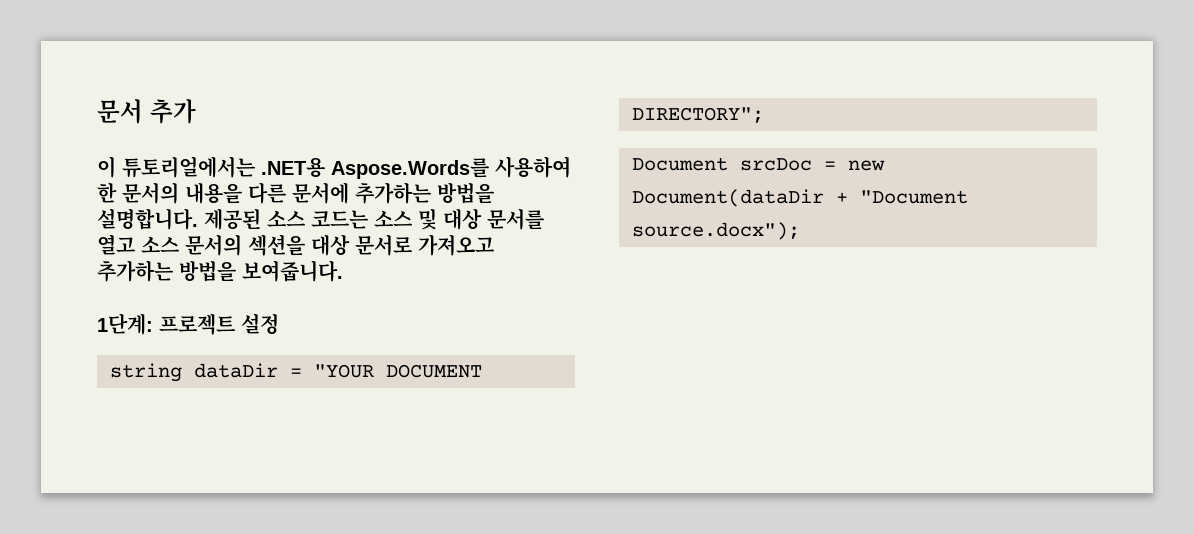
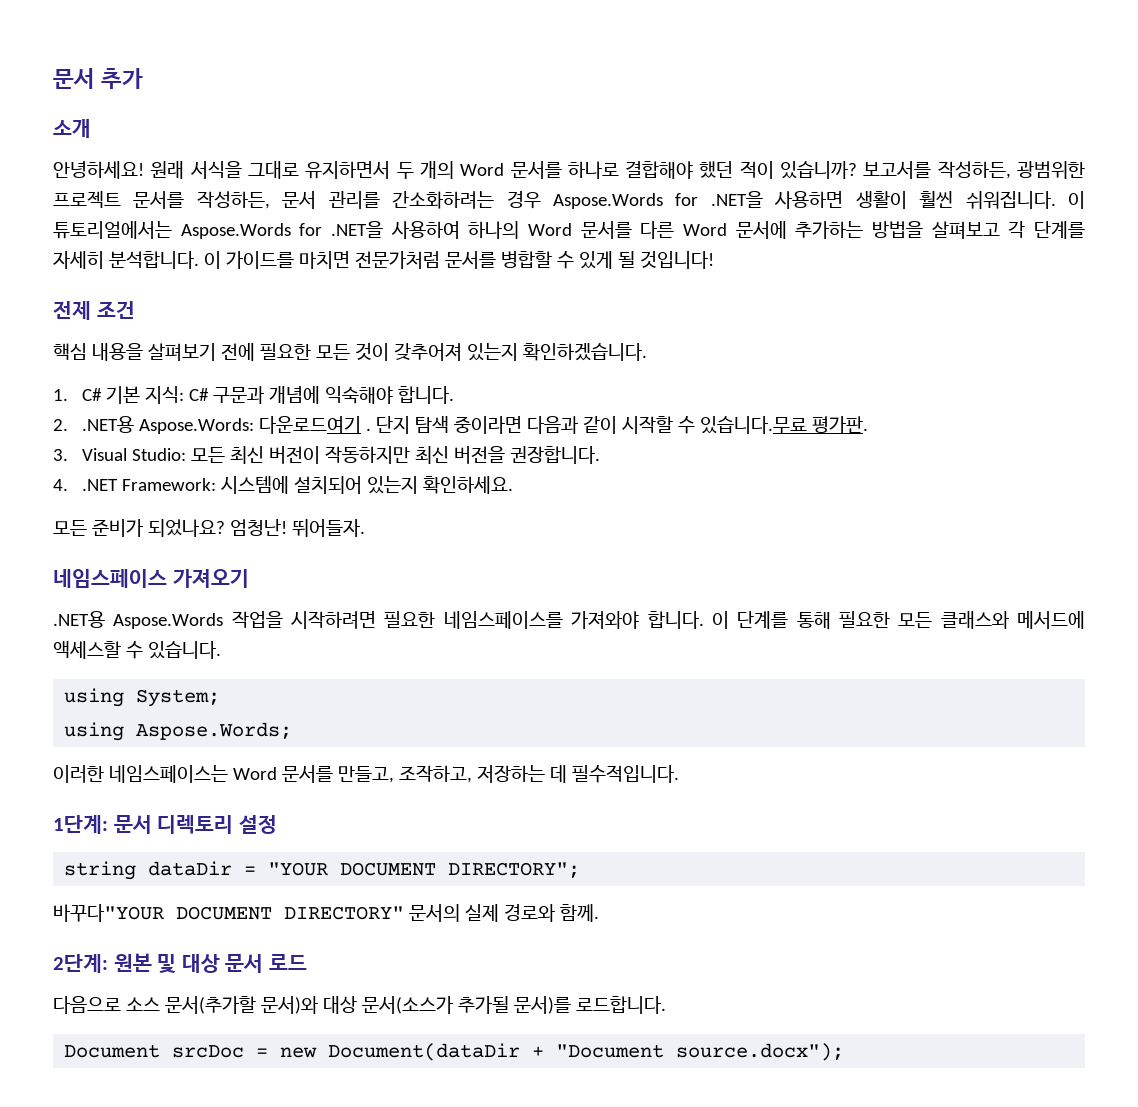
[97,156,571,179] [97,182,494,204] [97,208,544,230] [97,234,494,256] [97,260,343,282] 이 튜토리얼에서는 .NET용 Aspose.Words를 사용하여 한 문서의 내용을 다른 문서에 추가하는 방법을 설명합니다. 제공된 소스 코드는 소스 및 대상 문서를 열고 소스 문서의 섹션을 대상 문서로 가져오고 추가하는 방법을 보여줍니다. -> [53,119,91,138] [53,161,1085,179] [53,191,1085,209] [53,221,1085,240] [53,250,714,269] [53,301,135,320] [53,343,647,362] [53,386,454,404] [53,416,868,434] [53,446,600,464] [53,476,513,494] [53,519,365,537] [53,569,249,588] [53,611,1086,629] [53,641,221,659] [64,688,221,707] [64,722,293,741] [53,765,679,783] 소개 // 안녕하세요! 원래 서식을 그대로 유지하면서 두 개의 Word 문서를 하나로 결합해야 했던 적이 있습니까? 보고서를 작성하든, 광범위한 프로젝트 문서를 작성하든, 문서 관리를 간소화하려는 경우 Aspose.Words for .NET을 사용하면 생활이 훨씬 쉬워집니다. 이 튜토리얼에서는 Aspose.Words for .NET을 사용하여 하나의 Word 문서를 다른 Word 문서에 추가하는 방법을 살펴보고 각 단계를 자세히 분석합니다. 이 가이드를 마치면 전문가처럼 문서를 병합할 수 있게 될 것입니다! // 전제 조건 // 핵심 내용을 살펴보기 전에 필요한 모든 것이 갖추어져 있는지 확인하겠습니다. // 1. C# 기본 지식: C# 구문과 개념에 익숙해야 합니다. // 2. .NET용 Aspose.Words: 다운로드여기 . 단지 탐색 중이라면 다음과 같이 시작할 수 있습니다.무료 평가판. // 3. Visual Studio: 모든 최신 버전이 작동하지만 최신 버전을 권장합니다. // 4. .NET Framework: 시스템에 설치되어 있는지 확인하세요. // 모든 준비가 되었나요? 엄청난! 뛰어들자. // 네임스페이스 가져오기 // .NET용 Aspose.Words 작업을 시작하려면 필요한 네임스페이스를 가져와야 합니다. 이 단계를 통해 필요한 모든 클래스와 메서드에 액세스할 수 있습니다. // using System; // using Aspose.Words; // 이러한 네임스페이스는 Word 문서를 만들고, 조작하고, 저장하는 데 필수적입니다.
[159,313,235,335] 프로젝트 -> [113,815,234,834] 문서 디렉토리
(764, 115) none -> [53,904,599,922] [53,953,307,974] [53,996,666,1014] // 바꾸다"YOUR DOCUMENT DIRECTORY" 문서의 실제 경로와 함께. // 2단계: 원본 및 대상 문서 로드 // 다음으로 소스 문서(추가할 문서)와 대상 문서(소스가 추가될 문서)를 로드합니다.

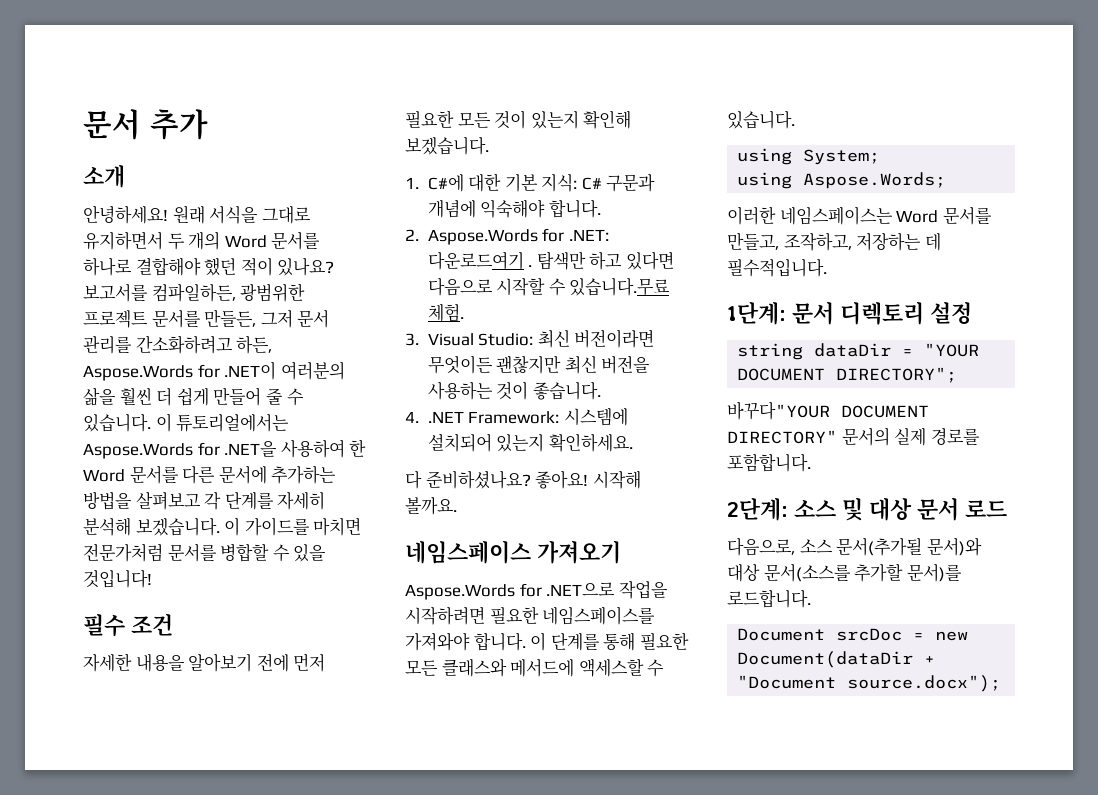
[780,161,1085,179] [53,191,1056,209] 있습니까? 보고서를 작성하든, 광범위한 프로젝트 문서를 작성하든, 문서 관리를 간소화하려는 경우 Aspose.Words for .NET을 사용하면 생활이 훨씬 쉬워집니다. -> [277,257,335,276] [83,283,306,302] [83,309,330,328] [83,335,273,354] [83,361,345,381] [83,387,304,406] [83,414,151,432] 있나요? 보고서를 컴파일하든, 광범위한 프로젝트 문서를 만들든, 그저 문서 관리를 간소화하려고 하든, Aspose.Words for .NET이 여러분의 삶을 훨씬 더 쉽게 만들어 줄 수 있습니다.
[468,221,520,239] 하나의 -> [349,439,367,457] 한
[683,223,727,236] Word -> (216, 475) none
[108,251,199,269] 분석합니다. -> [83,517,220,536] 분석해 보겠습니다.
[578,251,635,269] 있게 될 -> [293,544,327,562] 있을
[53,301,91,320] 전제 -> [83,614,125,637] 필수
[53,343,647,362] 핵심 내용을 살펴보기 전에 필요한 모든 것이 갖추어져 있는지 확인하겠습니다. -> [83,653,326,672] [405,110,632,129] [405,137,489,155] 자세한 내용을 알아보기 전에 먼저 필요한 모든 것이 있는지 확인해 보겠습니다.
[81,388,102,401] C# -> [427,173,502,192] C#에 대한
[81,416,617,434] .NET용 Aspose.Words: 다운로드여기 . 단지 탐색 중이라면 다음과 같이 -> [427,228,609,245] [427,251,674,270] [427,278,493,296] Aspose.Words for .NET: 다운로드여기 . 탐색만 하고 있다면 다음으로
[811,416,868,434] 평가판. -> [427,303,464,322] 체험.
[190,446,600,464] 모든 최신 버전이 작동하지만 최신 버전을 권장합니다. -> [537,329,655,348] [427,355,651,374] [427,381,601,400] 최신 버전이라면 무엇이든 괜찮지만 최신 버전을 사용하는 것이 좋습니다.
[53,519,365,537] 모든 준비가 되었나요? 엄청난! 뛰어들자. -> [405,470,641,489] [405,497,457,515] 다 준비하셨나요? 좋아요! 시작해 볼까요.
[53,611,224,629] .NET용 Aspose.Words -> [405,582,616,600] Aspose.Words for .NET으로
[503,904,599,922] 경로와 함께. -> [930,428,980,445] [727,453,811,472] 경로를 포함합니다.
[113,953,152,972] 원본 -> [794,499,836,518] 소스
[53,996,509,1014] 다음으로 소스 문서(추가할 문서)와 대상 문서(소스가 추가될 -> [727,537,982,556] [727,563,904,582] 다음으로, 소스 문서(추가될 문서)와 대상 문서(소스를 추가할

